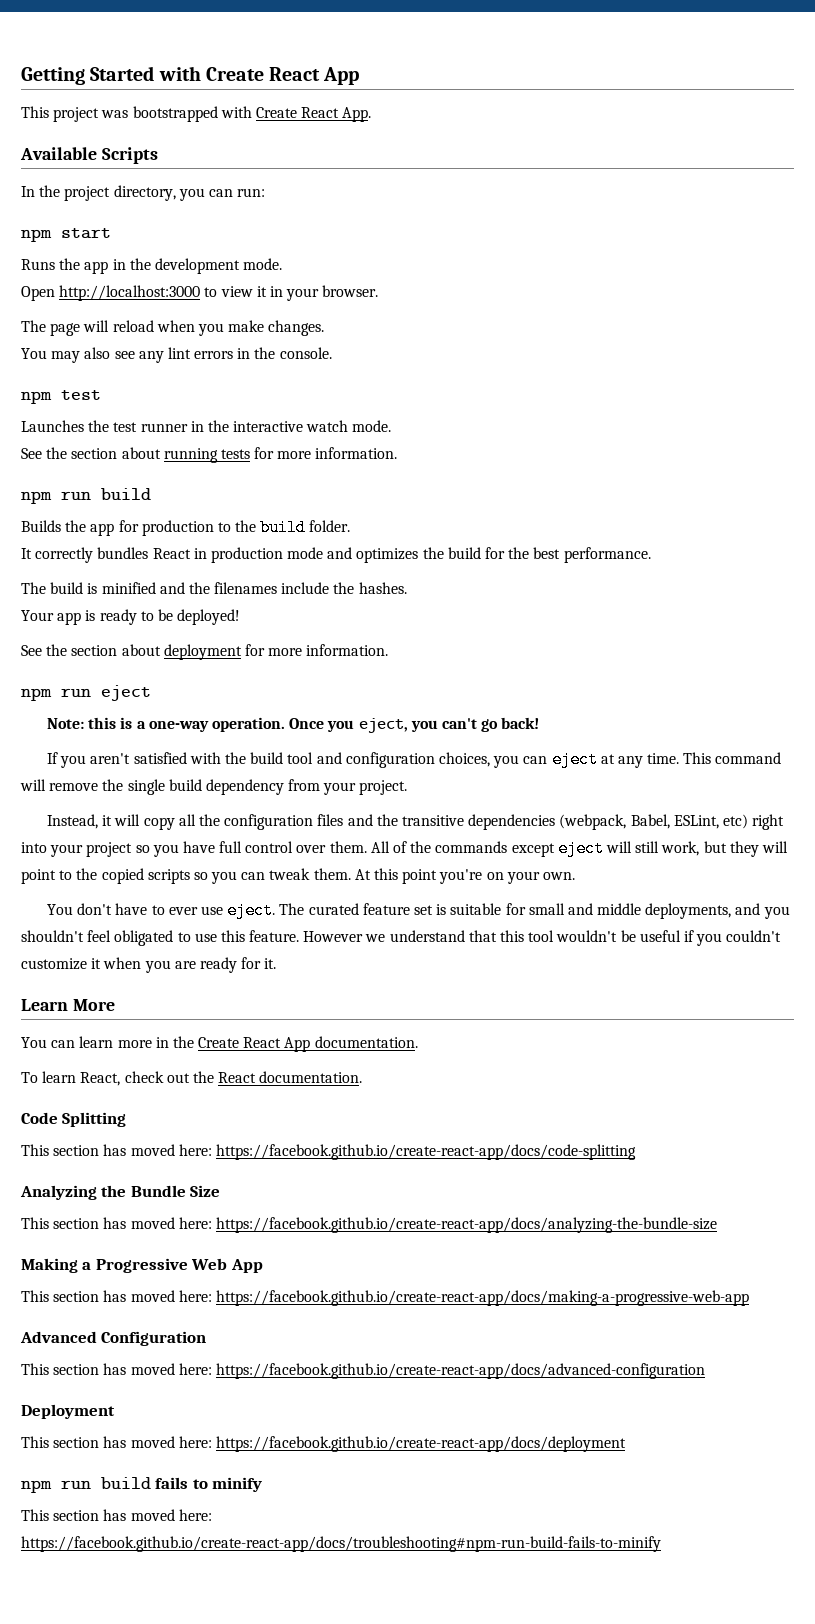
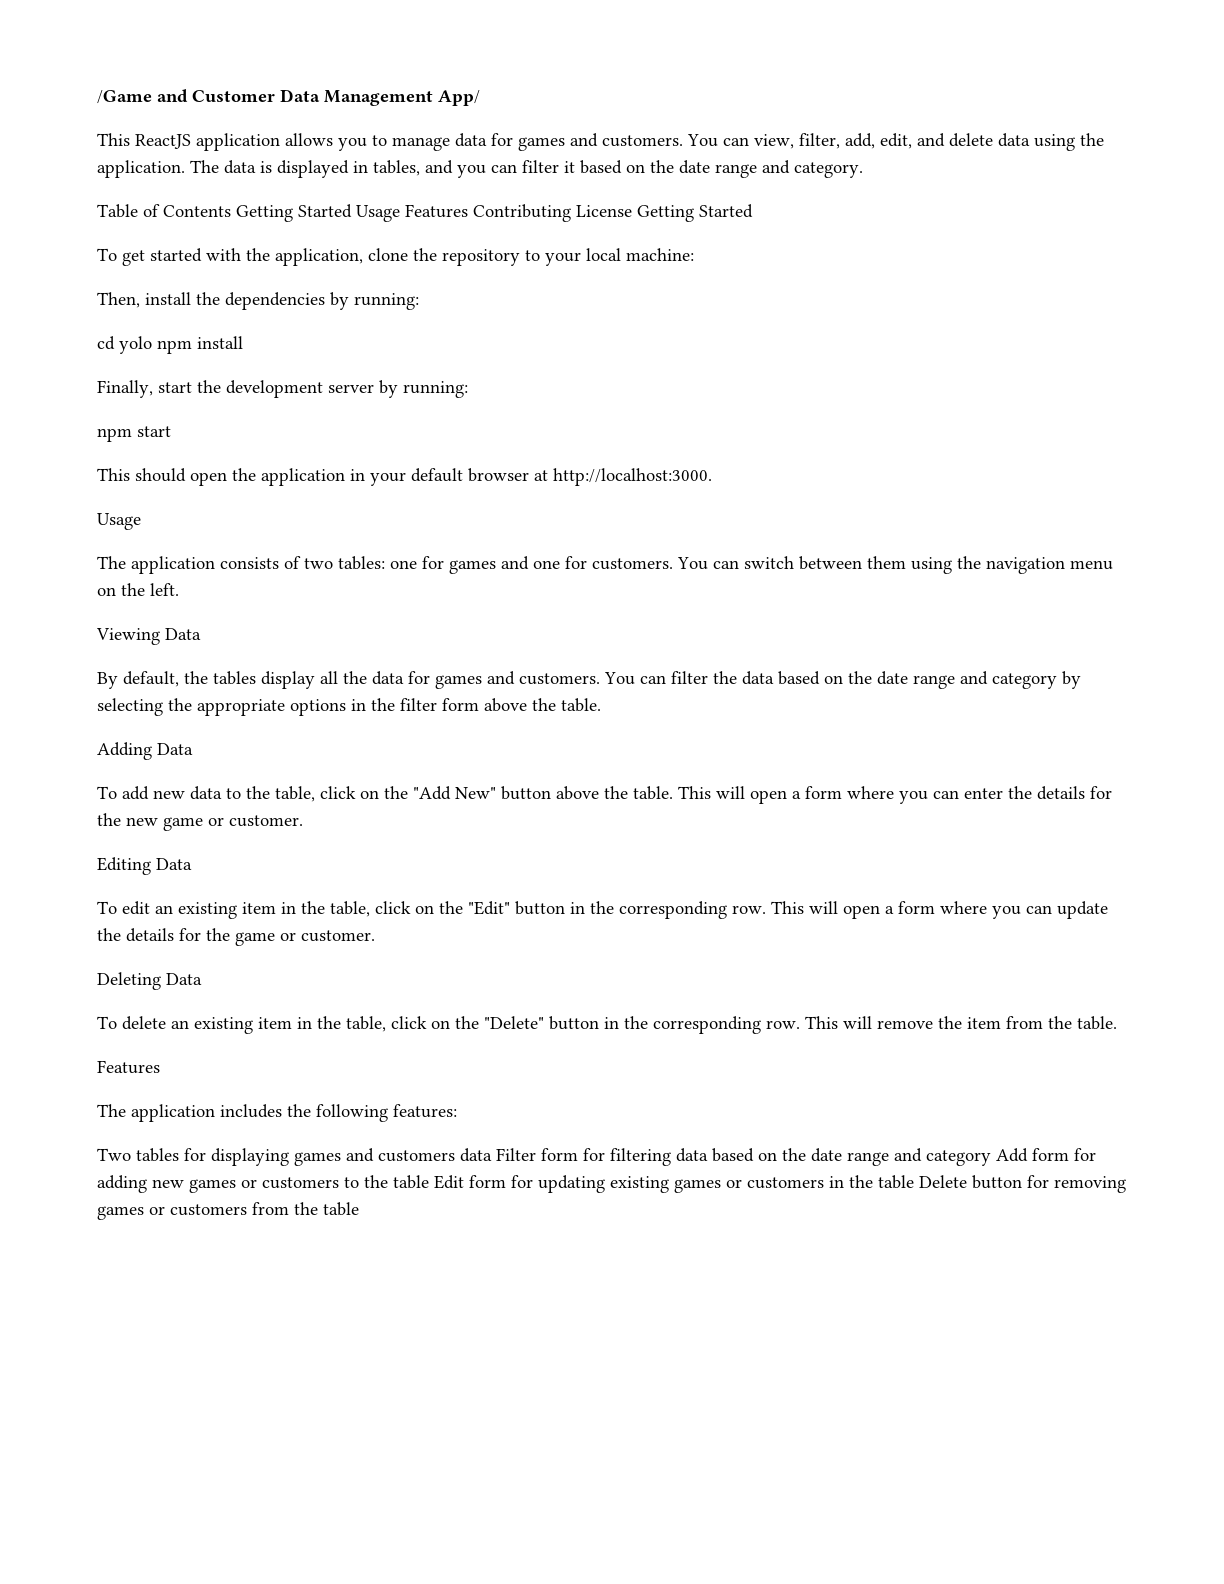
[21,66,360,85] [21,106,372,122] [20,147,158,164] [21,185,266,201] [21,228,111,242] [21,258,283,274] [21,285,379,301] [21,320,325,336] [21,347,332,363] [21,390,101,404] [21,420,392,432] [21,447,398,463] [21,488,151,504] [21,519,351,536] [21,547,651,563] [21,582,407,594] [21,609,241,625] [21,644,389,660] [21,685,151,701] [47,717,540,733] [47,751,782,768] [20,779,408,795] [47,814,785,830] [21,840,788,857] [21,868,575,884] [47,902,790,919] [21,930,782,946] [21,957,277,973] [21,999,115,1011] [21,1036,418,1052] [21,1071,363,1086] [21,1112,127,1127] [21,1144,636,1160] [20,1185,221,1200] [21,1217,717,1233] [21,1258,263,1273] [21,1290,749,1306] [20,1331,207,1346] [21,1363,705,1379] [21,1404,115,1419] [21,1436,626,1452] [21,1477,263,1493] [21,1509,212,1521] [21,1536,661,1552] Getting Started with Create React App // This project was bootstrapped with Create React App. // Available Scripts // In the project directory, you can run: // npm start // Runs the app in the development mode. // Open http://localhost:3000 to view it in your browser. // The page will reload when you make changes. // You may also see any lint errors in the console. // npm test // Launches the test runner in the interactive watch mode. // See the section about running tests for more information. // npm run build // Builds the app for production to the build folder. // It correctly bundles React in production mode and optimizes the build for the best performance. // The build is minified and the filenames include the hashes. // Your app is ready to be deployed! // See the section about deployment for more information. // npm run eject // Note: this is a one-way operation. Once you eject, you can't go back! // If you aren't satisfied with the build tool and configuration choices, you can eject at any time. This command will remove the single build dependency from your project. // Instead, it will copy all the configuration files and the transitive dependencies (webpack, Babel, ESLint, etc) right into your project so you have full control over them. All of the commands except eject will still work, but they will point to the copied scripts so you can tweak them. At this point you're on your own. // You don't have to ever use eject. The curated feature set is suitable for small and middle deployments, and you shouldn't feel obligated to use this feature. However we understand that this tool wouldn't be useful if you couldn't customize it when you are ready for it. // Learn More // You can learn more in the Create React App documentation. // To learn React, check out the React documentation. // Code Splitting // This section has moved here: https://facebook.github.io/create-react-app/docs/code-splitting // Analyzing the Bundle Size // This section has moved here: https://facebook.github.io/create-react-app/docs/analyzing-the-bundle-size // Making a Progressive Web App // This section has moved here: https://facebook.github.io/create-react-app/docs/making-a-progressive-web-app // Advanced Configuration // This section has moved here: https://facebook.github.io/create-react-app/docs/advanced-configuration // Deployment // This section has moved here: https://facebook.github.io/create-react-app/docs/deployment // npm run build fails to minify // This section has moved here: https://facebook.github.io/create-react-app/docs/troubleshooting#npm-run-build-fails-to-minify -> [97,89,480,106] [97,133,1104,151] [97,160,863,178] [97,204,753,222] [97,248,694,266] [97,292,419,310] [97,336,243,354] [97,380,468,398] [97,426,171,442] [97,468,712,486] [97,513,141,530] [97,556,1113,574] [97,583,179,596] [96,628,201,645] [97,671,1081,689] [97,698,601,716] [97,742,193,760] [97,786,1112,804] [97,813,303,831] [97,857,192,875] [97,901,1108,919] [97,928,375,946] [97,972,202,990] [97,1016,1117,1034] [97,1060,160,1074] [97,1104,457,1122] [97,1148,1096,1166] [97,1175,1126,1193] [97,1202,359,1220] /Game and Customer Data Management App/ // This ReactJS application allows you to manage data for games and customers. You can view, filter, add, edit, and delete data using the application. The data is displayed in tables, and you can filter it based on the date range and category. // Table of Contents Getting Started Usage Features Contributing License Getting Started // To get started with the application, clone the repository to your local machine: // Then, install the dependencies by running: // cd yolo npm install // Finally, start the development server by running: // npm start // This should open the application in your default browser at http://localhost:3000. // Usage // The application consists of two tables: one for games and one for customers. You can switch between them using the navigation menu on the left. // Viewing Data // By default, the tables display all the data for games and customers. You can filter the data based on the date range and category by selecting the appropriate options in the filter form above the table. // Adding Data // To add new data to the table, click on the "Add New" button above the table. This will open a form where you can enter the details for the new game or customer. // Editing Data // To edit an existing item in the table, click on the "Edit" button in the corresponding row. This will open a form where you can update the details for the game or customer. // Deleting Data // To delete an existing item in the table, click on the "Delete" button in the corresponding row. This will remove the item from the table. // Features // The application includes the following features: // Two tables for displaying games and customers data Filter form for filtering data based on the date range and category Add form for adding new games or customers to the table Edit form for updating existing games or customers in the table Delete button for removing games or customers from the table

